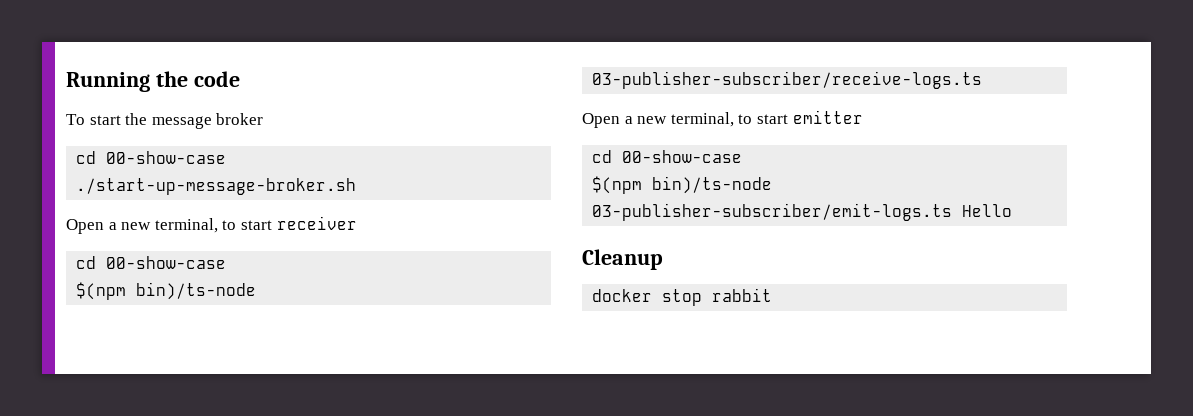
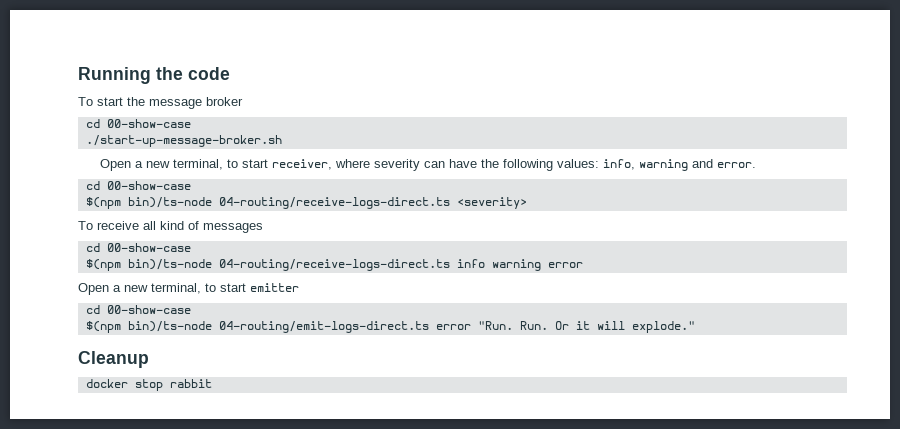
[276,216,357,230] [76,256,227,269] [76,282,257,300] [592,71,983,89] receiver // cd 00-show-case // $(npm bin)/ts-node 03-publisher-subscriber/receive-logs.ts -> [272,159,757,171] [85,181,191,190] [85,197,527,209] [78,221,263,233] [85,243,191,252] [85,259,583,271] receiver, where severity can have the following values: info, warning and error. // cd 00-show-case // $(npm bin)/ts-node 04-routing/receive-logs-direct.ts <severity> // To receive all kind of messages // cd 00-show-case // $(npm bin)/ts-node 04-routing/receive-logs-direct.ts info warning error
[592,203,1013,221] 03-publisher-subscriber/emit-logs.ts Hello -> [218,321,695,333] 04-routing/emit-logs-direct.ts error "Run. Run. Or it will explode."

